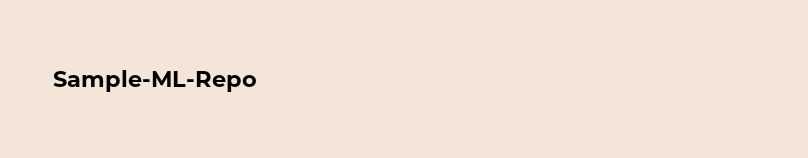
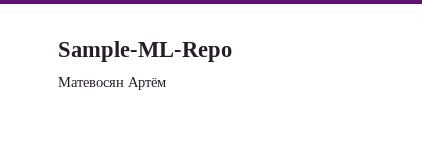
(257, 81) none -> [58,77,166,90] // Матевосян Артём

